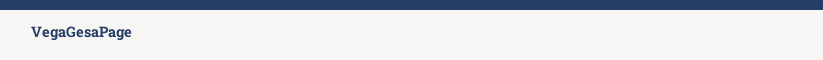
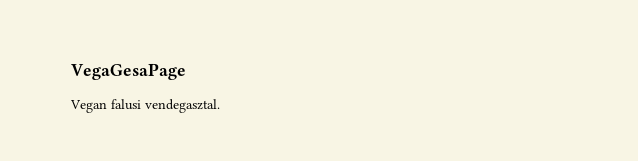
(132, 33) none -> [70,99,220,113] // Vegan falusi vendegasztal.

